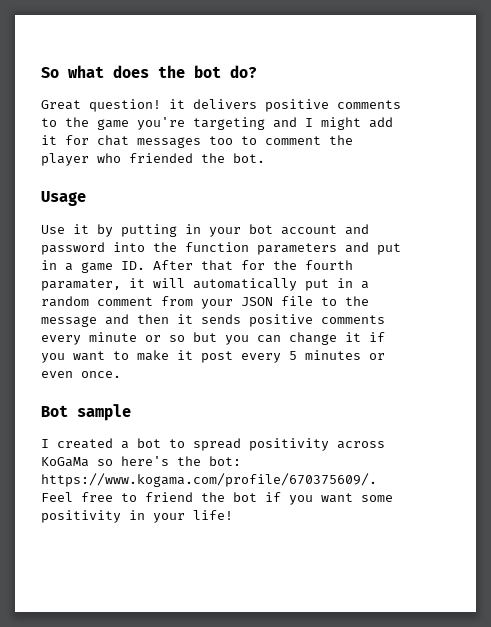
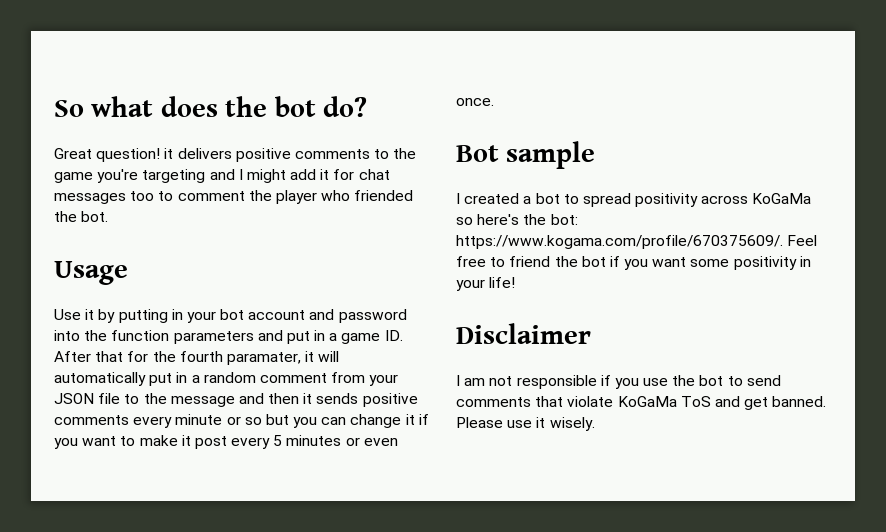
(233, 515) none -> [456,323,591,344] [456,375,781,389] [456,396,827,410] [456,417,595,431] // Disclaimer // I am not responsible if you use the bot to send comments that violate KoGaMa ToS and get banned. Please use it wisely.

